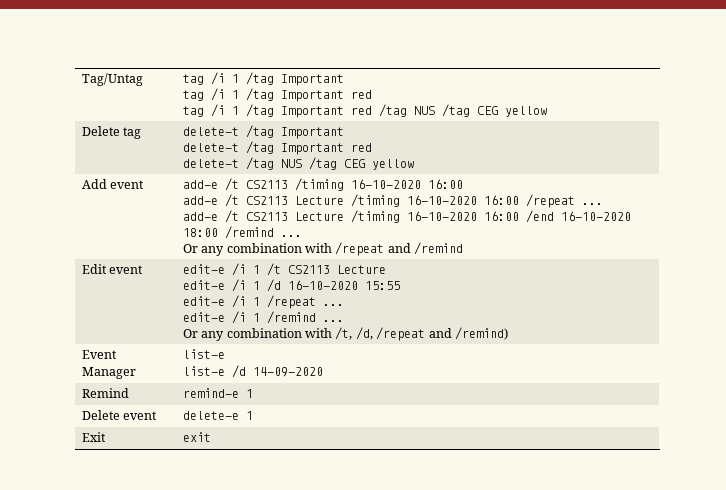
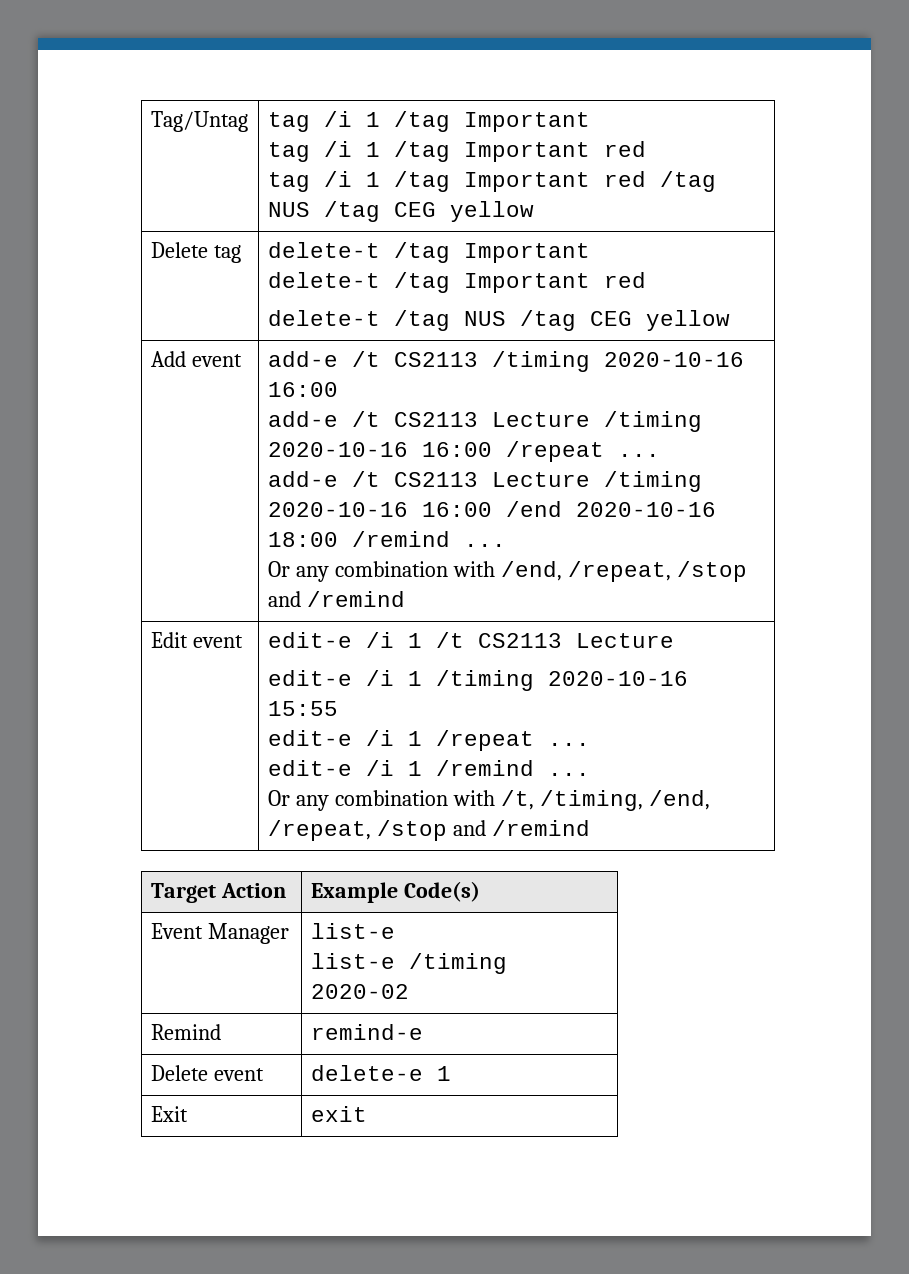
[350,179,421,189] 16-10-2020 -> [603,352,744,367] 2020-10-16
[406,195,477,205] 16-10-2020 -> [267,442,408,457] 2020-10-16
[406,211,477,221] 16-10-2020 -> [267,502,408,517] 2020-10-16
[560,211,631,221] 16-10-2020 -> [575,502,716,517] 2020-10-16
[335,242,385,256] /repeat -> [500,561,747,582] /end, /repeat, /stop
[266,279,358,292] /d 16-10-2020 -> [435,670,688,691] /timing 2020-10-16
[355,327,508,341] /d, /repeat and /remind) -> [539,790,710,811] [267,820,590,841] [150,883,286,903] [310,881,480,903] /timing, /end, /repeat, /stop and /remind // Target Action | Example Code(s)
[231,365,323,378] /d 14-09-2020 -> [408,953,507,974] [310,984,409,999] /timing 2020-02
[245,389,253,398] 1 -> (423, 1032) none

